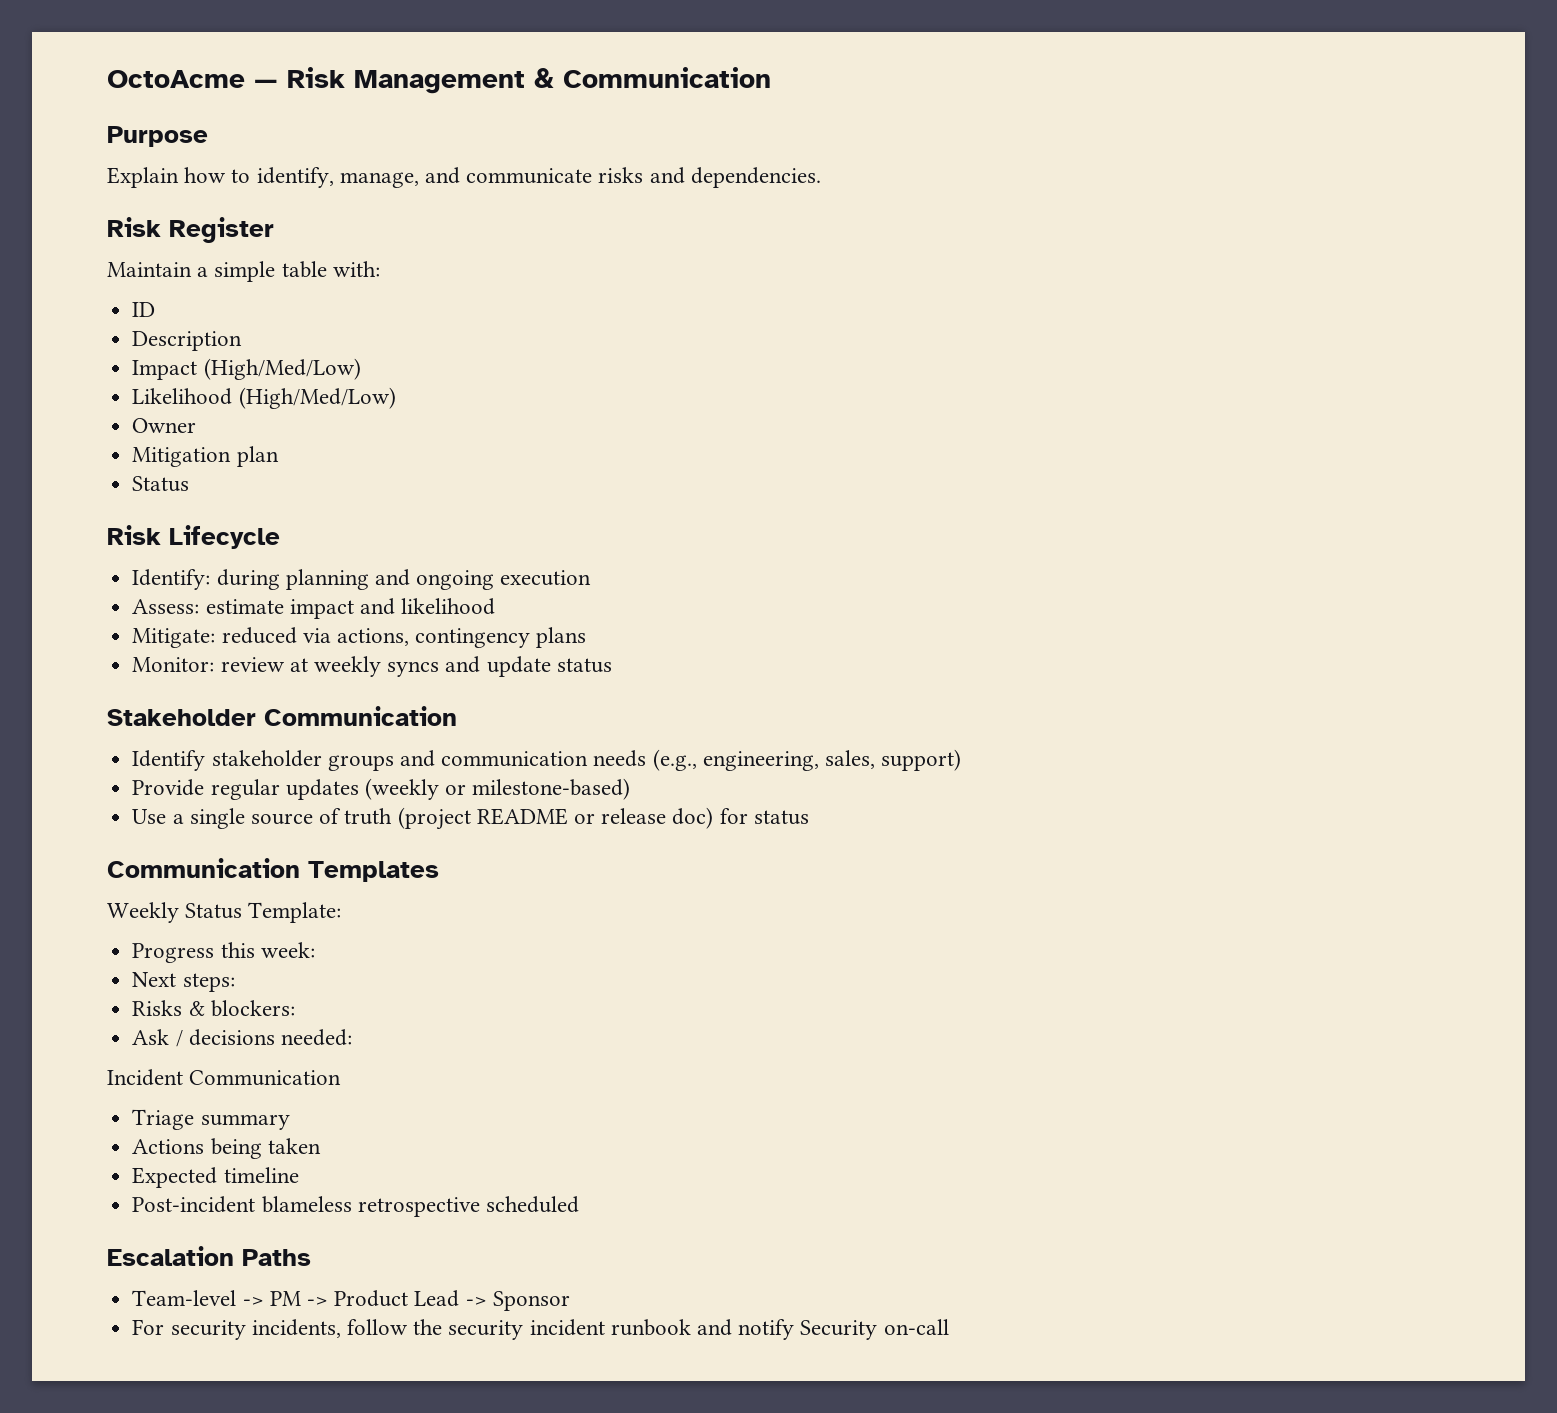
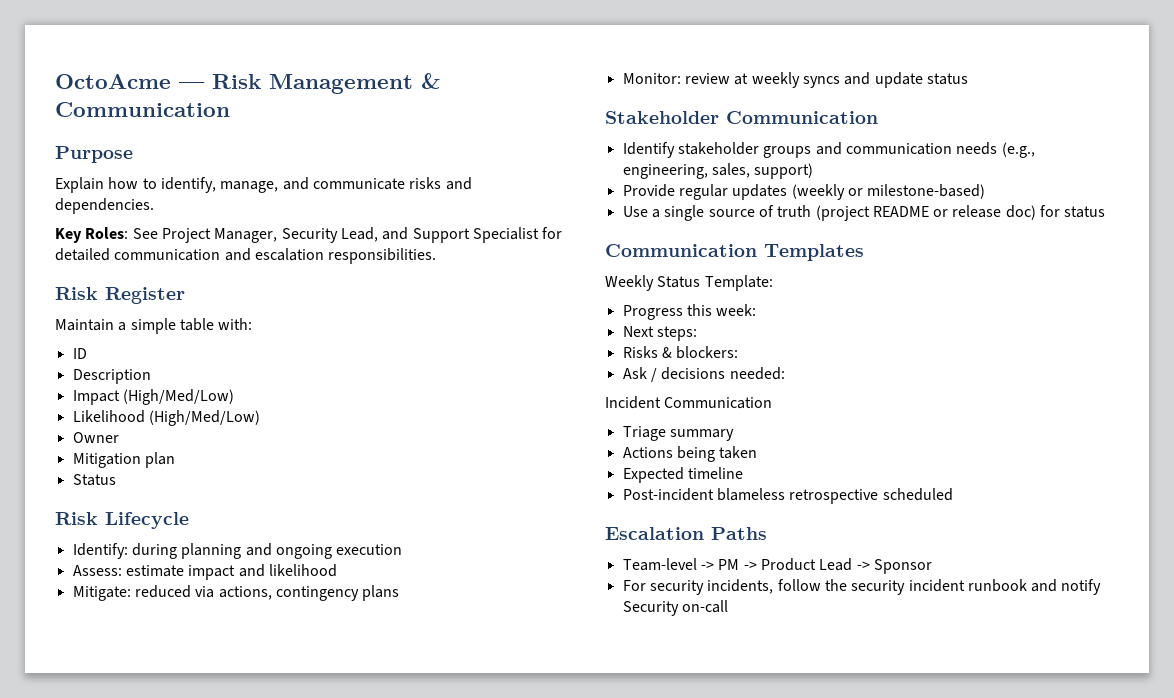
(821, 177) none -> [55,227,563,243] [55,248,437,264] // Key Roles: See Project Manager, Security Lead, and Support Specialist for detailed communication and escalation responsibilities.

